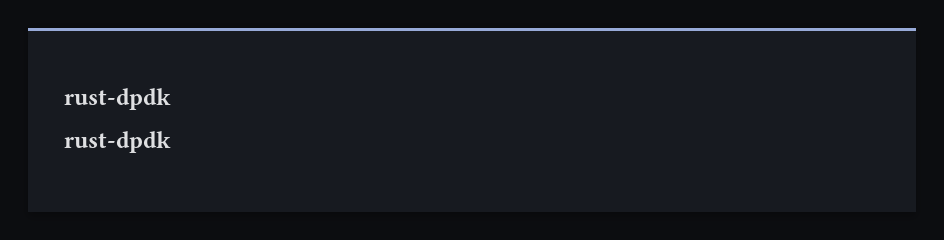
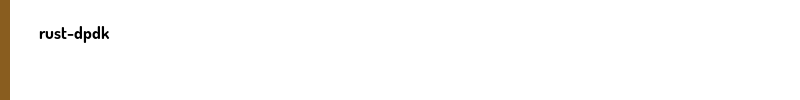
[64,88,171,110] [64,131,171,153] rust-dpdk // rust-dpdk -> [39,26,110,43] rust-dpdk

